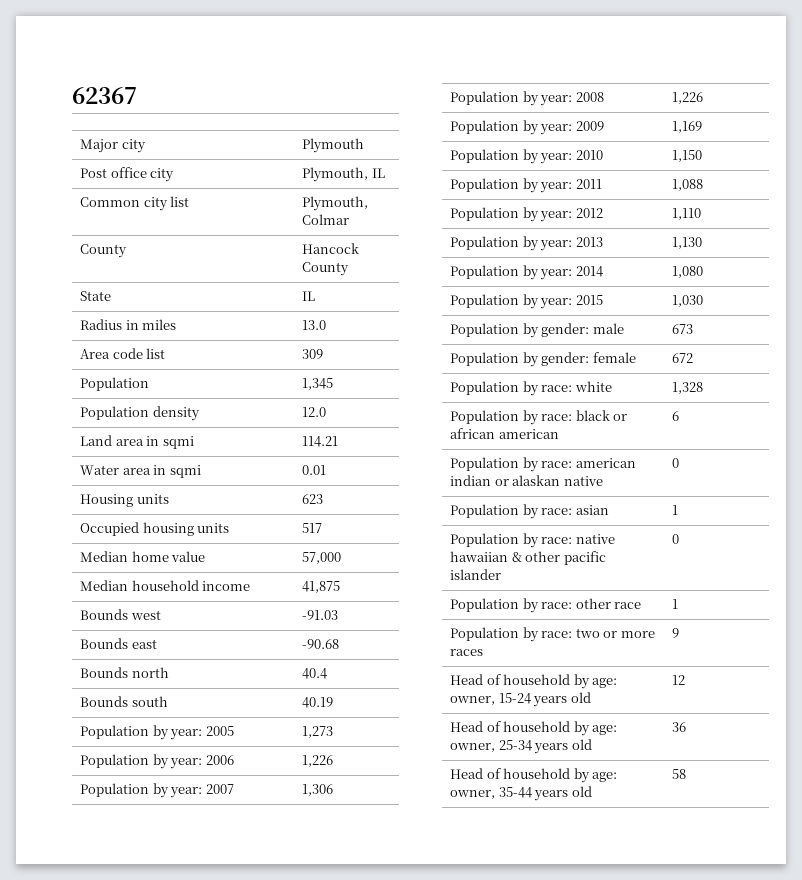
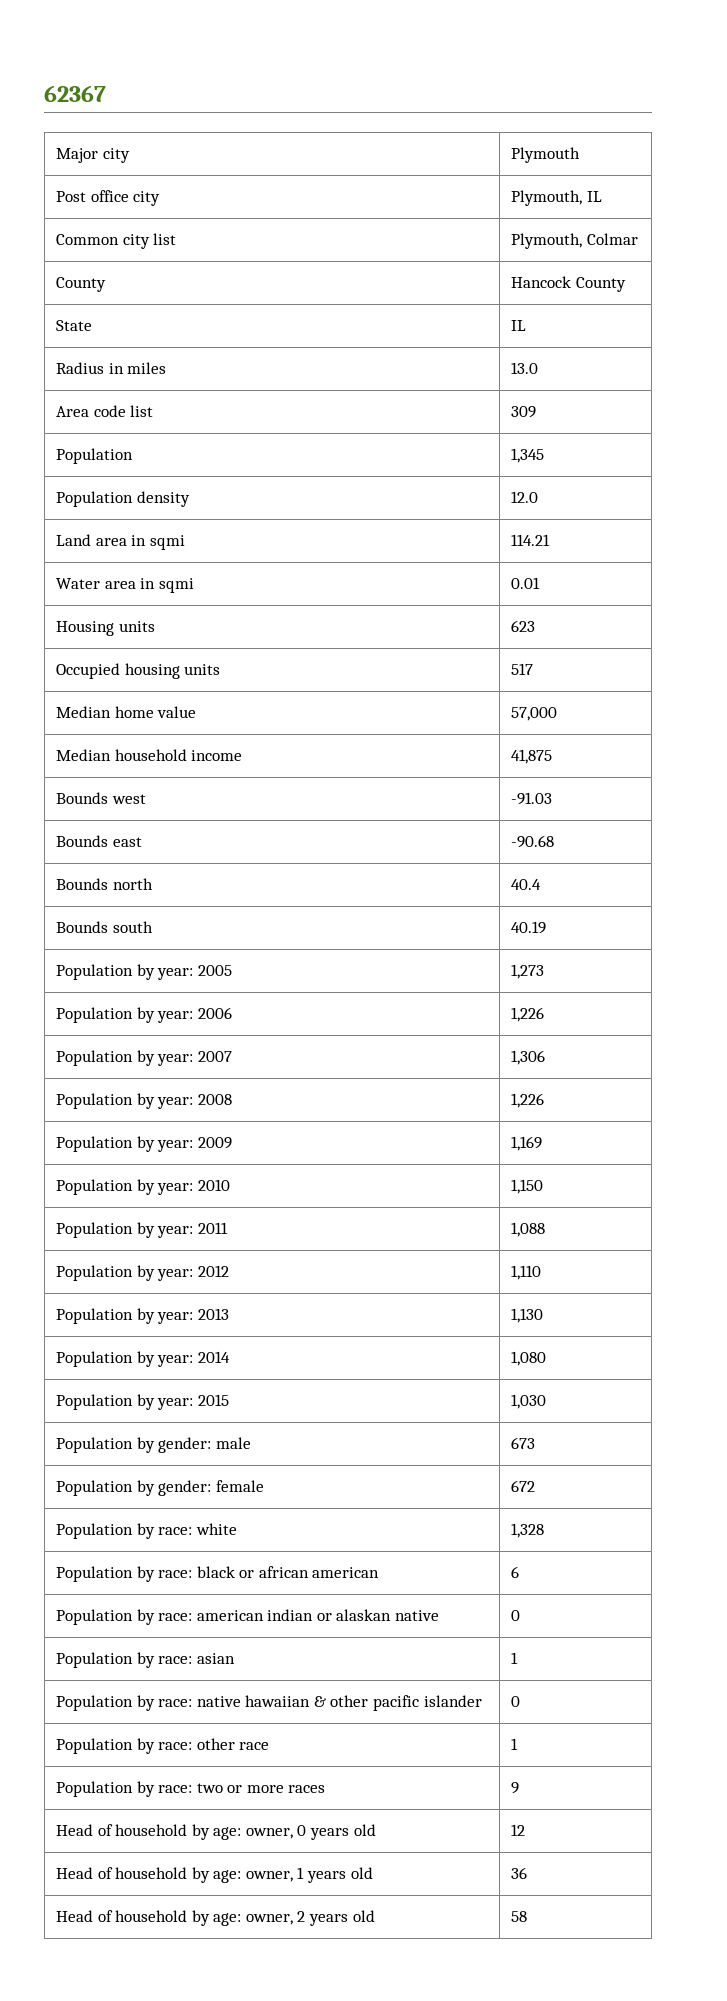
[498,693,531,704] 15-24 -> [297,1825,307,1836] 0
[498,740,532,751] 25-34 -> [297,1867,305,1879] 1
[498,787,532,798] 35-44 -> [297,1911,306,1922] 2

